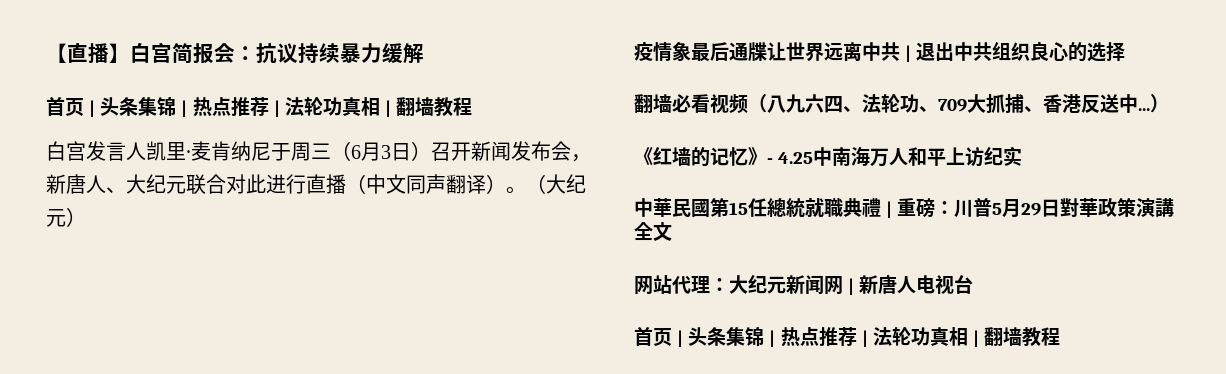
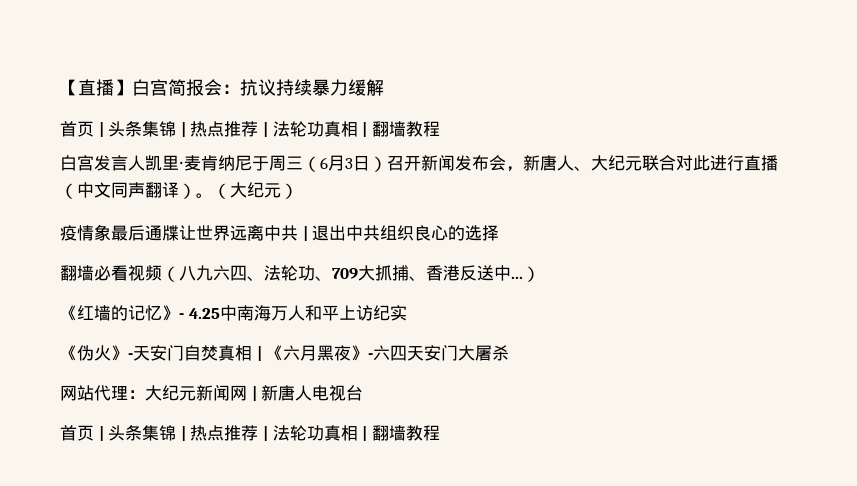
[634,198,1175,218] [634,222,672,241] 中華民國第15任總統就職典禮 | 重磅：川普5月29日對華政策演講全文 -> [60,345,510,361] 《伪火》-天安门自焚真相 | 《六月黑夜》-六四天安门大屠杀

